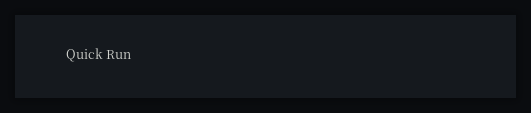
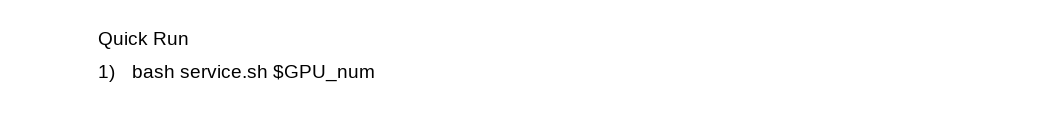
(132, 54) none -> [98,65,375,82] // 1) bash service.sh $GPU_num

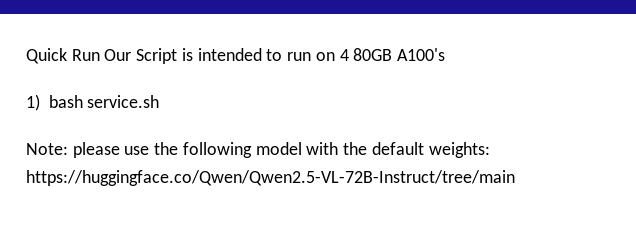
[98,65,375,82] // 1) bash service.sh $GPU_num -> [104,48,445,64] [26,94,160,111] [26,142,490,158] [26,170,515,186] Our Script is intended to run on 4 80GB A100's // 1) bash service.sh // Note: please use the following model with the default weights: https://huggingface.co/Qwen/Qwen2.5-VL-72B-Instruct/tree/main

